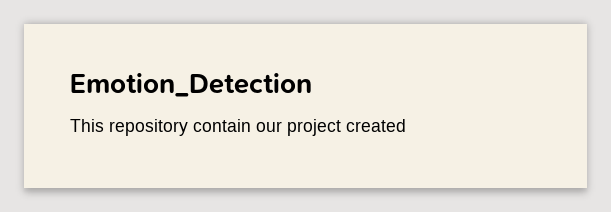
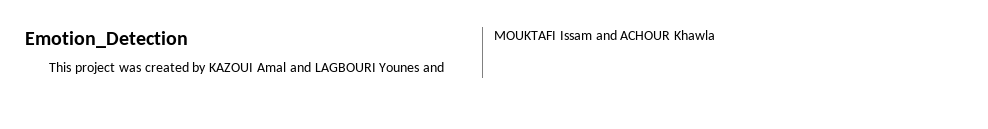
[109,119,406,136] repository contain our project created -> [75,62,445,74] [494,30,716,40] project was created by KAZOUI Amal and LAGBOURI Younes and MOUKTAFI Issam and ACHOUR Khawla

